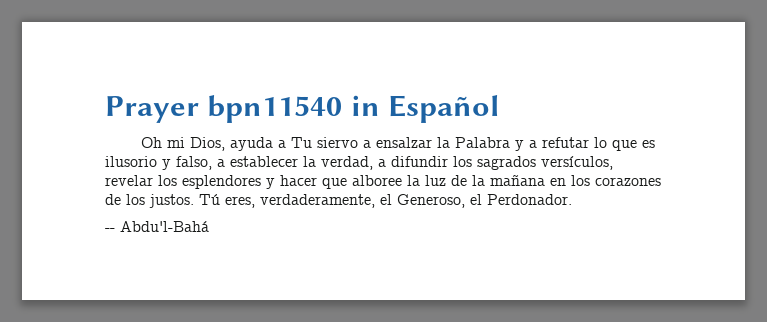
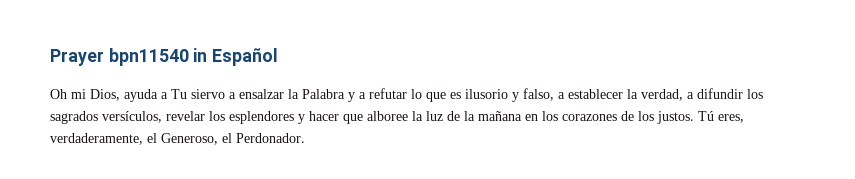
[105,221,209,232] // -- Abdu'l-Bahá -> (305, 138) none

